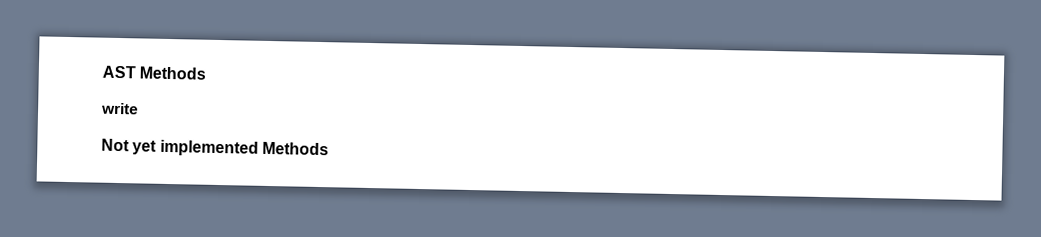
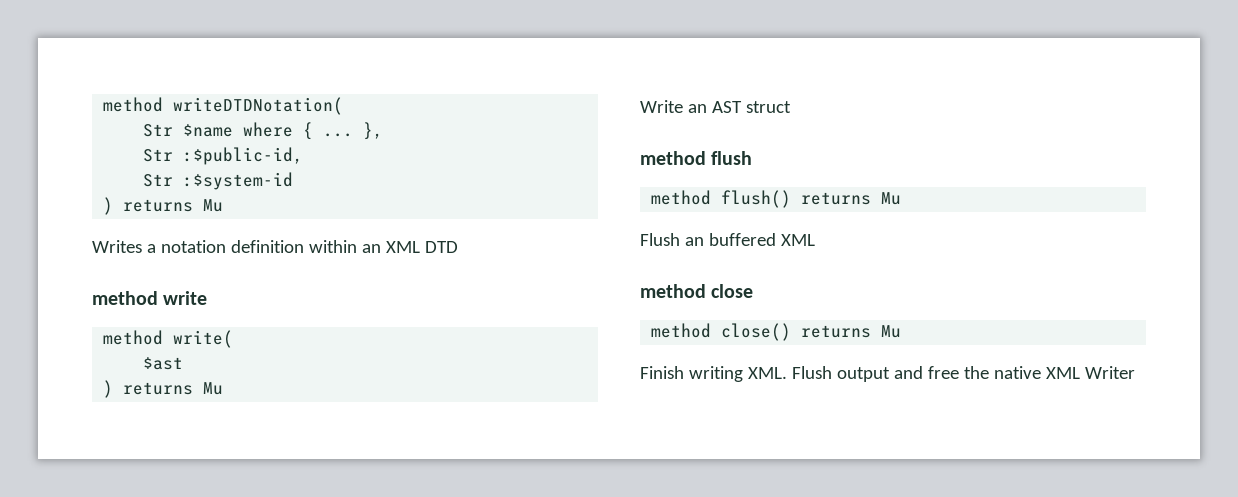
[102,65,207,80] [101,102,139,115] [101,138,329,157] AST Methods // write // Not yet implemented Methods -> [103,97,344,115] [143,122,384,140] [143,147,304,165] [143,172,294,190] [103,197,224,215] [92,240,458,253] [92,291,208,305] [103,330,234,348] [143,357,184,370] [103,380,224,398] [640,100,791,113] [640,151,753,165] [651,190,902,208] [640,233,815,246] [640,284,754,298] [651,323,902,341] [640,366,1135,382] method writeDTDNotation( // Str $name where { ... }, // Str :$public-id, // Str :$system-id // ) returns Mu // Writes a notation definition within an XML DTD // method write // method write( // $ast // ) returns Mu // Write an AST struct // method flush // method flush() returns Mu // Flush an buffered XML // method close // method close() returns Mu // Finish writing XML. Flush output and free the native XML Writer

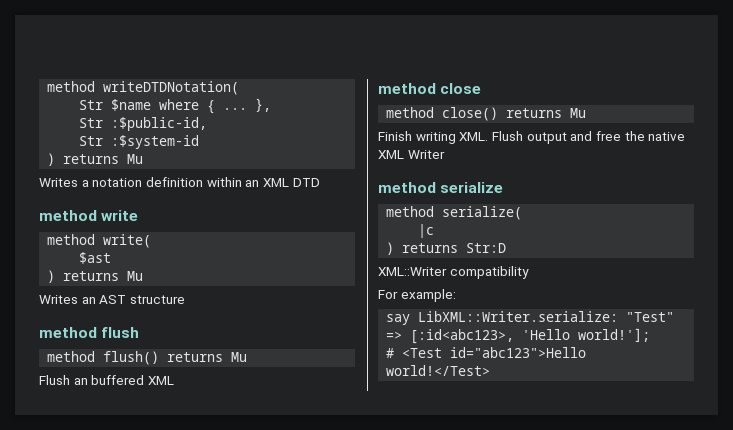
[640,100,683,113] Write -> [39,295,78,304] Writes
[745,101,791,113] struct -> [129,295,185,304] structure
(1135, 372) none -> [378,182,504,193] [386,206,523,220] [418,224,435,238] [386,242,507,255] [378,266,529,279] [378,289,456,302] [386,311,675,325] [386,328,651,344] [386,347,587,358] [386,365,491,376] // method serialize // method serialize( // |c // ) returns Str:D // XML::Writer compatibility // For example: // say LibXML::Writer.serialize: "Test" => [:id<abc123>, 'Hello world!']; // # <Test id="abc123">Hello world!</Test>

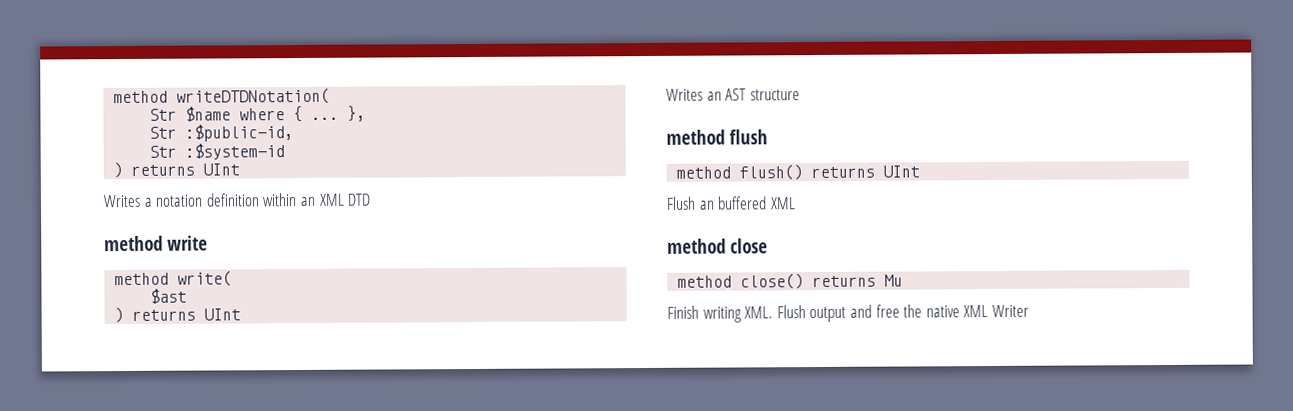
[127,154,144,164] Mu -> [203,163,241,176] UInt
[127,271,144,281] Mu -> [204,308,242,321] UInt
[231,352,248,362] Mu -> [883,165,921,178] UInt
[378,182,504,193] [386,206,523,220] [418,224,435,238] [386,242,507,255] [378,266,529,279] [378,289,456,302] [386,311,675,325] [386,328,651,344] [386,347,587,358] [386,365,491,376] // method serialize // method serialize( // |c // ) returns Str:D // XML::Writer compatibility // For example: // say LibXML::Writer.serialize: "Test" => [:id<abc123>, 'Hello world!']; // # <Test id="abc123">Hello world!</Test> -> (1029, 311) none

